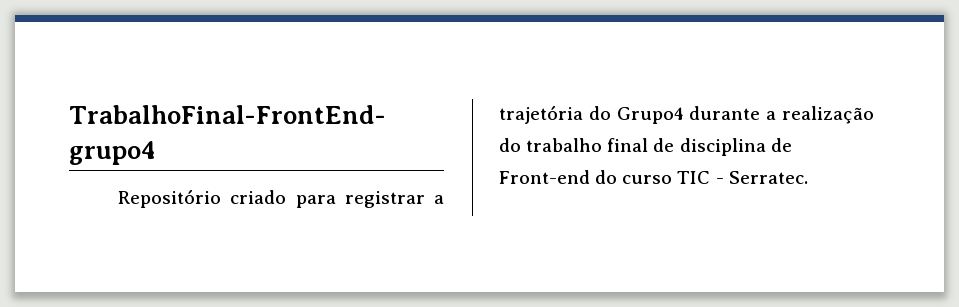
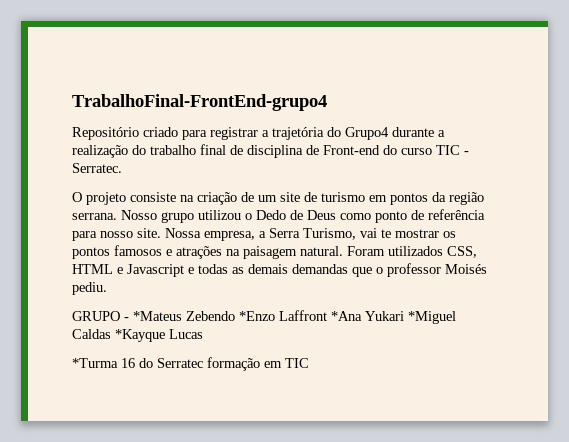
(808, 177) none -> [72,192,484,205] [72,209,485,223] [72,228,456,241] [72,245,477,259] [72,263,487,277] [72,282,107,295] [72,310,456,324] [72,329,203,342] [72,357,309,371] // O projeto consiste na criação de um site de turismo em pontos da região serrana. Nosso grupo utilizou o Dedo de Deus como ponto de referência para nosso site. Nossa empresa, a Serra Turismo, vai te mostrar os pontos famosos e atrações na paisagem natural. Foram utilizados CSS, HTML e Javascript e todas as demais demandas que o professor Moisés pediu. // GRUPO - *Mateus Zebendo *Enzo Laffront *Ana Yukari *Miguel Caldas *Kayque Lucas // *Turma 16 do Serratec formação em TIC

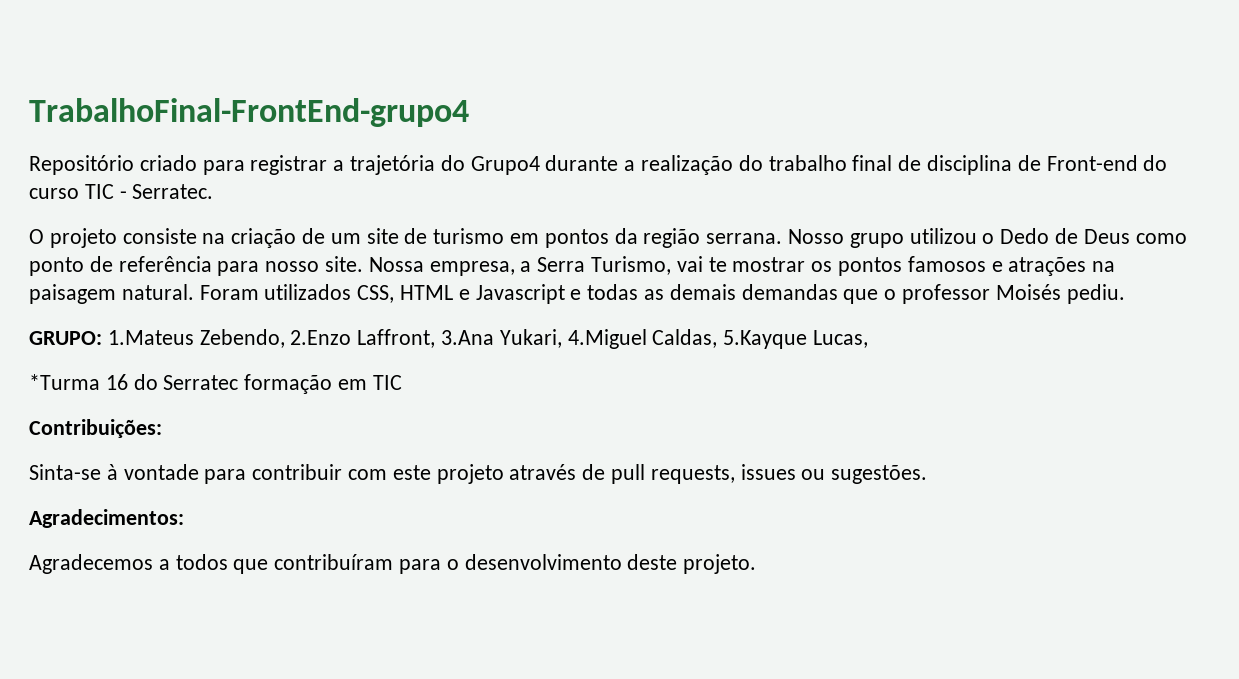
[72,310,456,324] [72,329,203,342] GRUPO - *Mateus Zebendo *Enzo Laffront *Ana Yukari *Miguel Caldas *Kayque Lucas -> [29,329,869,349] GRUPO: 1.Mateus Zebendo, 2.Enzo Laffront, 3.Ana Yukari, 4.Miguel Caldas, 5.Kayque Lucas,
(309, 363) none -> [29,419,162,438] [29,464,928,484] [29,509,184,528] [29,554,757,574] // Contribuições: // Sinta-se à vontade para contribuir com este projeto através de pull requests, issues ou sugestões. // Agradecimentos: // Agradecemos a todos que contribuíram para o desenvolvimento deste projeto.

